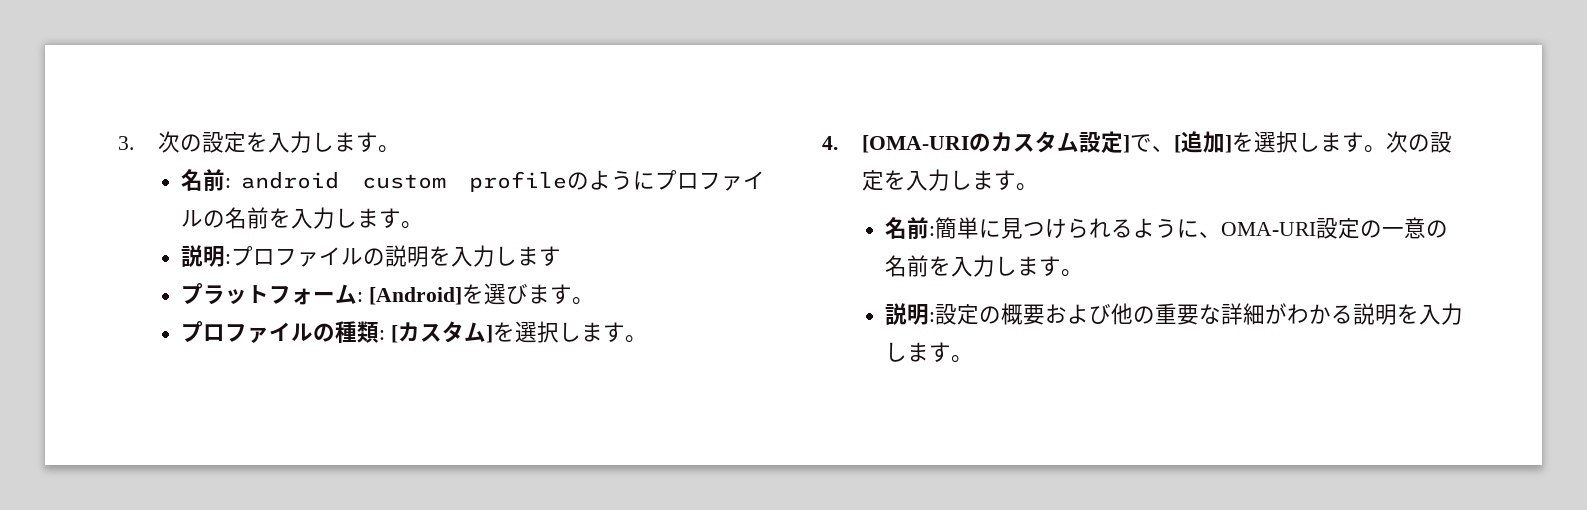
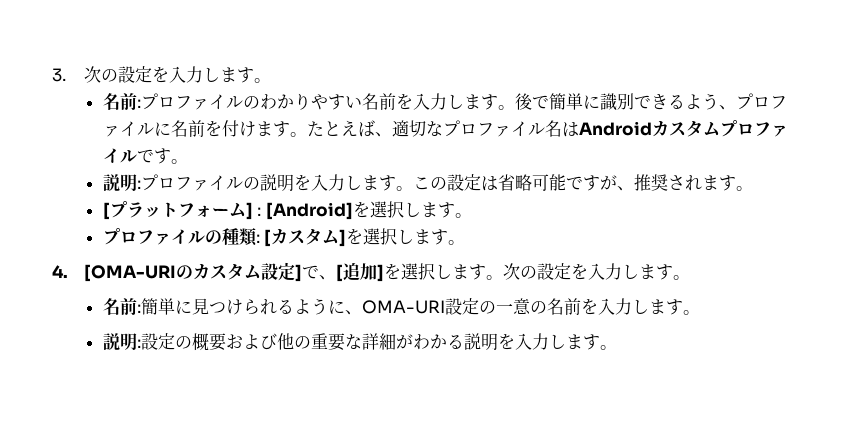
[240,170,765,192] [181,207,424,229] android custom profileのようにプロファイルの名前を入力します。 -> [140,93,787,111] [102,120,788,137] [102,148,188,164] プロファイルのわかりやすい名前を入力します。後で簡単に識別できるよう、プロファイルに名前を付けます。たとえば、適切なプロファイル名はAndroidカスタムプロファイルです。
(562, 256) // -> [395,174,753,191] [102,202,110,220] 。この設定は省略可能ですが、推奨されます。 // [
(358, 294) none -> [245,202,253,220] ]
[506,283,529,304] び -> [386,201,421,218] 択し

